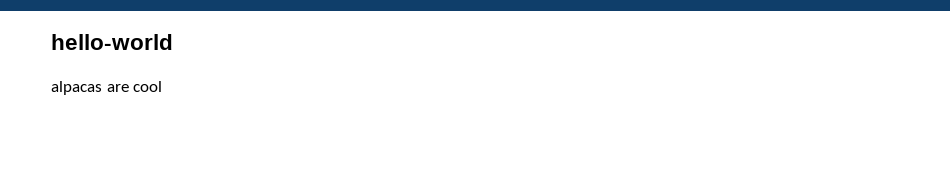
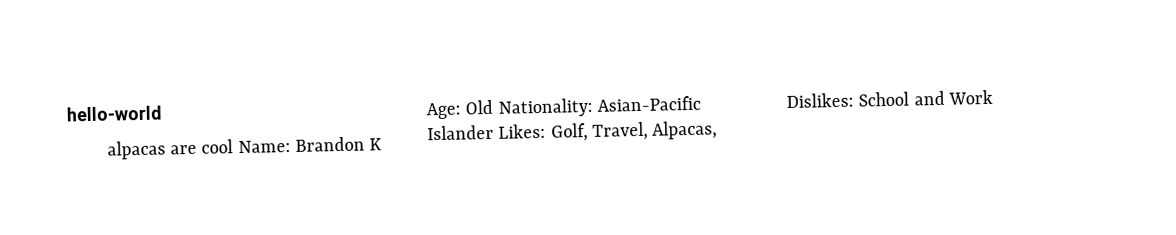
(163, 86) none -> [237,136,383,154] [426,95,701,120] [427,120,718,142] [786,89,993,109] Name: Brandon K Age: Old Nationality: Asian-Pacific Islander Likes: Golf, Travel, Alpacas, Dislikes: School and Work

